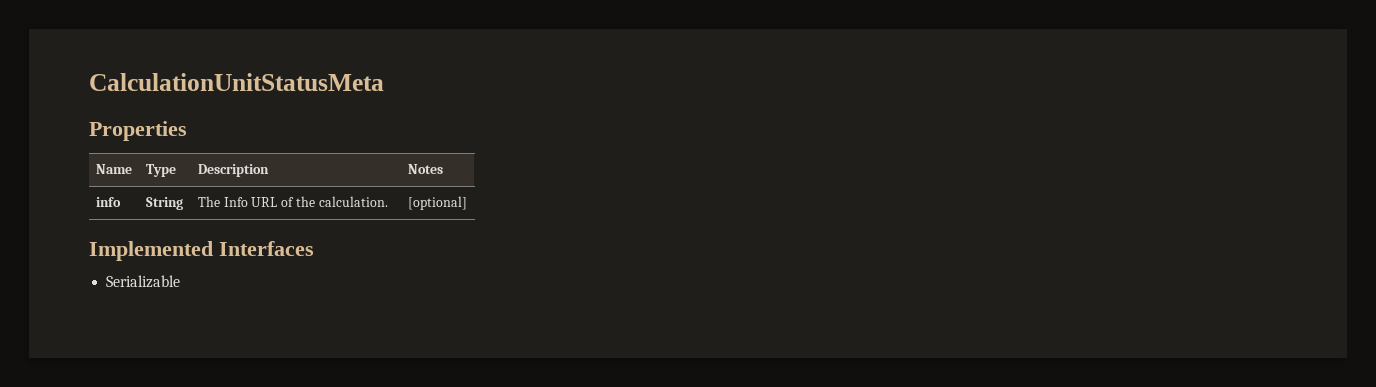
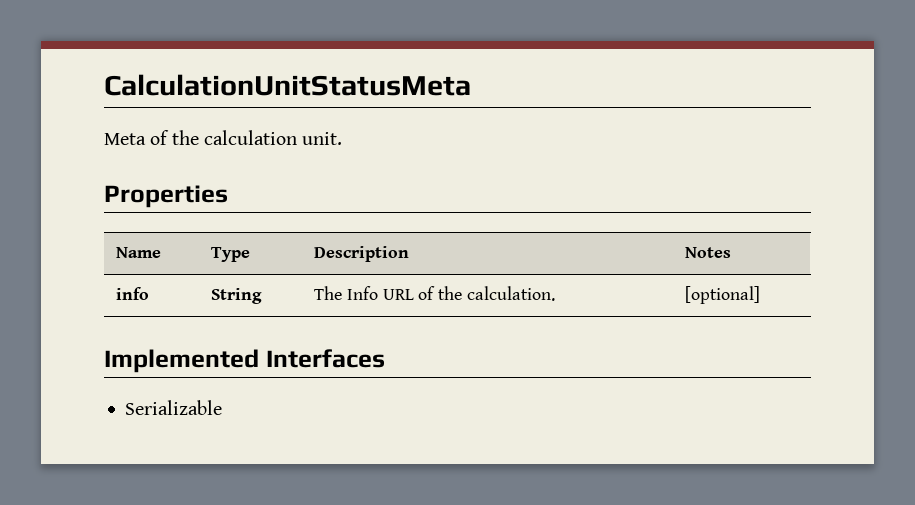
(384, 82) none -> [104,130,343,145] // Meta of the calculation unit.

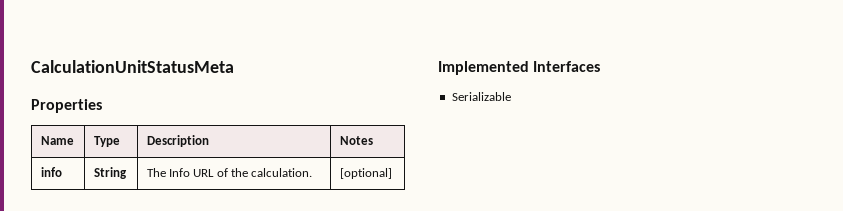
[104,130,343,145] // Meta of the calculation unit. -> (234, 66) none

